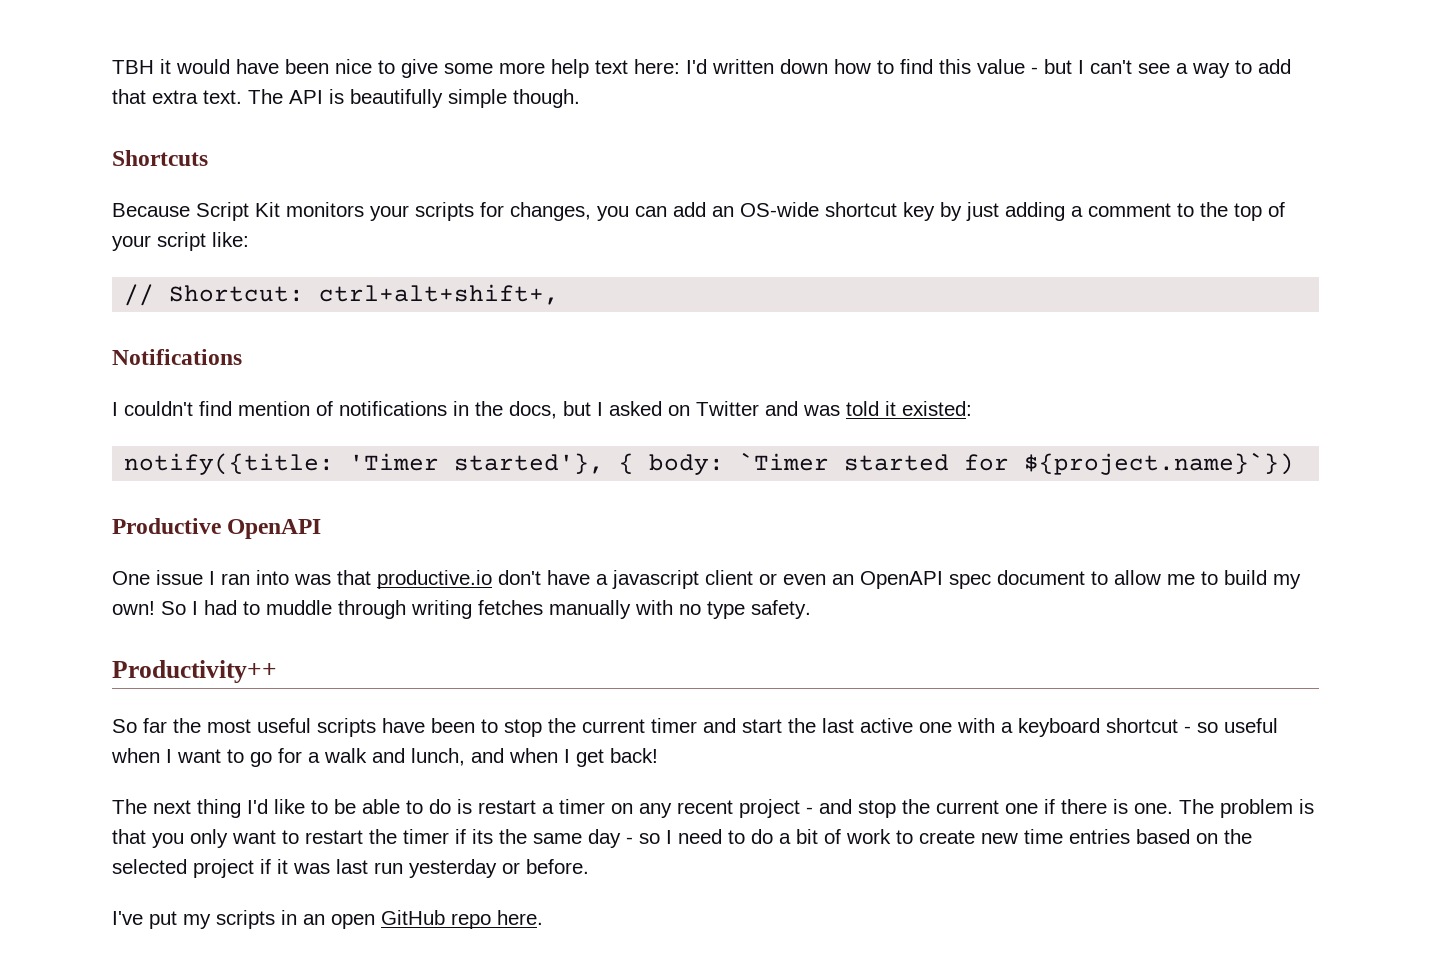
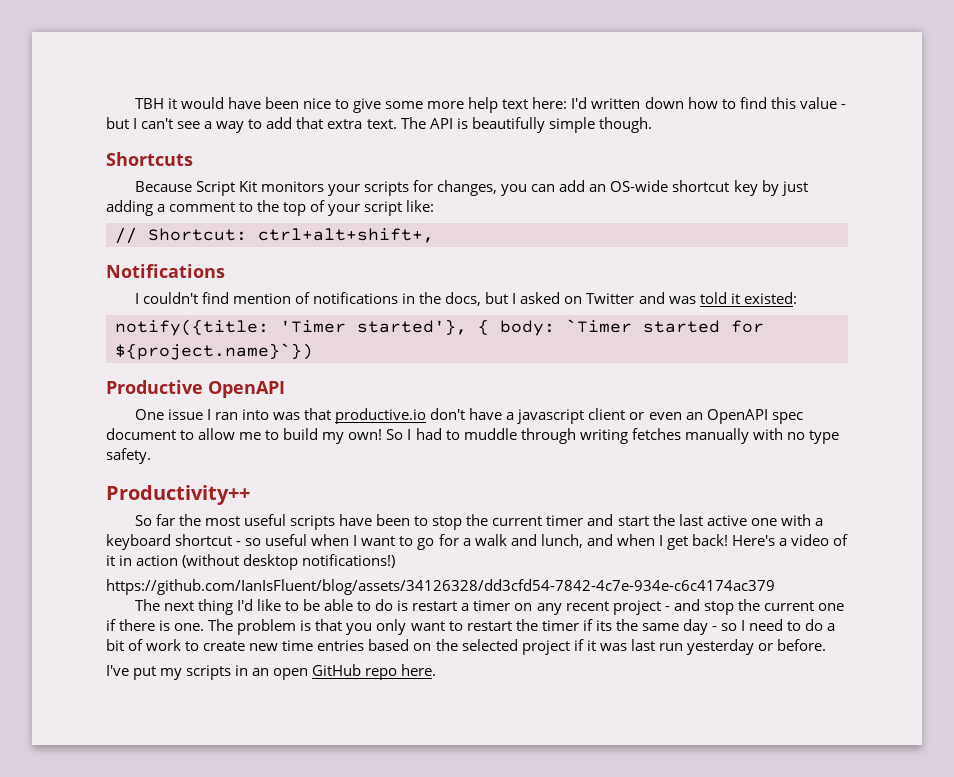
(658, 755) none -> [732,534,849,546] [106,554,396,570] [106,579,775,595] Here's a video of it in action (without desktop notifications!) // https://github.com/IanIsFluent/blog/assets/34126328/dd3cfd54-7842-4c7e-934e-c6c4174ac379

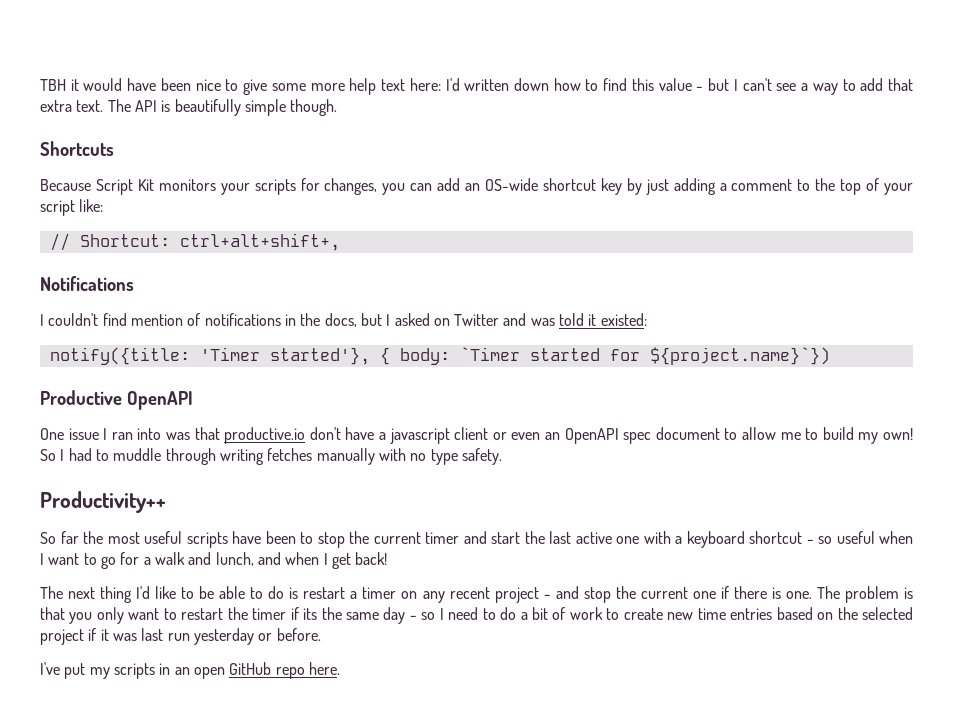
[732,534,849,546] [106,554,396,570] [106,579,775,595] Here's a video of it in action (without desktop notifications!) // https://github.com/IanIsFluent/blog/assets/34126328/dd3cfd54-7842-4c7e-934e-c6c4174ac379 -> (388, 558) none

